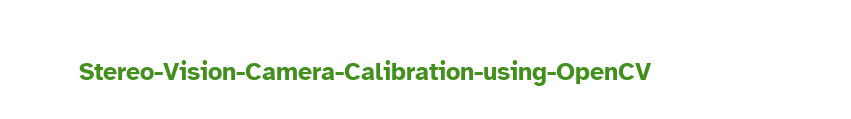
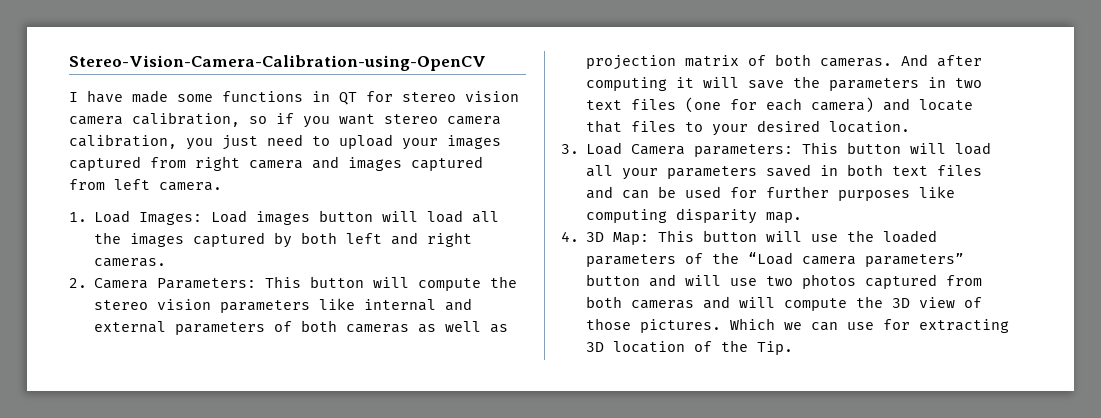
(652, 73) none -> [69,90,519,105] [69,112,501,128] [69,134,501,150] [69,156,483,171] [69,179,222,191] [69,210,500,225] [94,232,473,248] [94,258,167,267] [69,276,518,291] [94,298,473,313] [94,320,509,335] [586,54,983,70] [586,76,983,91] [586,97,974,113] [586,120,911,136] [561,142,992,157] [586,164,983,180] [586,186,956,201] [586,208,803,224] [561,230,938,245] [586,252,965,267] [586,274,983,289] [586,296,983,311] [586,318,1010,333] [586,340,794,355] // I have made some functions in QT for stereo vision camera calibration, so if you want stereo camera calibration, you just need to upload your images captured from right camera and images captured from left camera. // 1. Load Images: Load images button will load all the images captured by both left and right cameras. // 2. Camera Parameters: This button will compute the stereo vision parameters like internal and external parameters of both cameras as well as projection matrix of both cameras. And after computing it will save the parameters in two text files (one for each camera) and locate that files to your desired location. // 3. Load Camera parameters: This button will load all your parameters saved in both text files and can be used for further purposes like computing disparity map. // 4. 3D Map: This button will use the loaded parameters of the “Load camera parameters” button and will use two photos captured from both cameras and will compute the 3D view of those pictures. Which we can use for extracting 3D location of the Tip.

